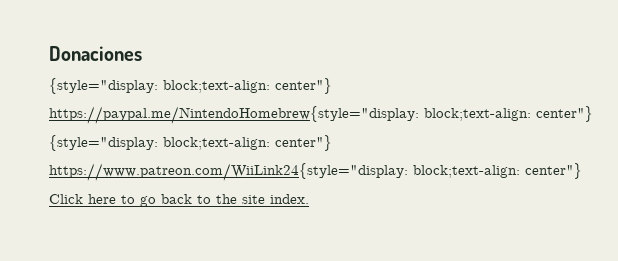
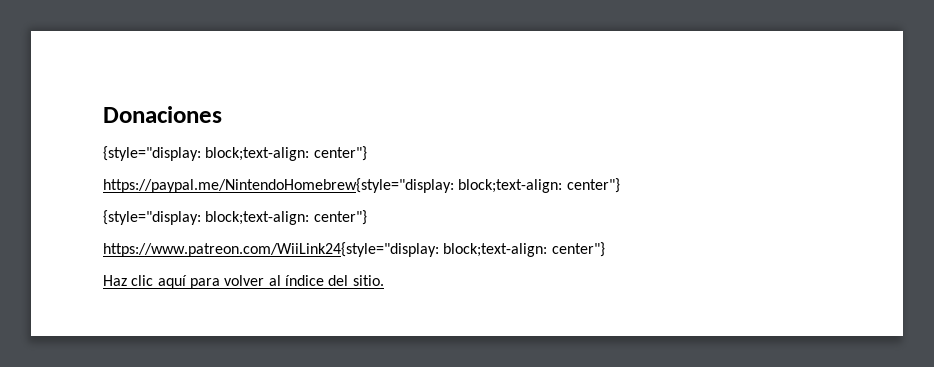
[49,194,309,207] Click here to go back to the site index. -> [103,275,384,289] Haz clic aquí para volver al índice del sitio.

